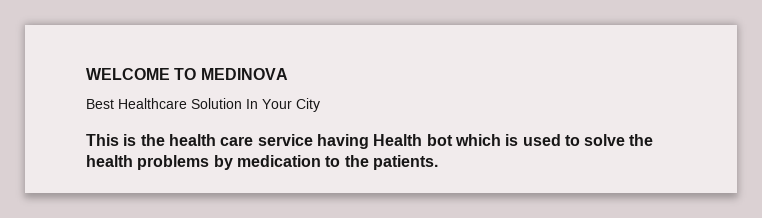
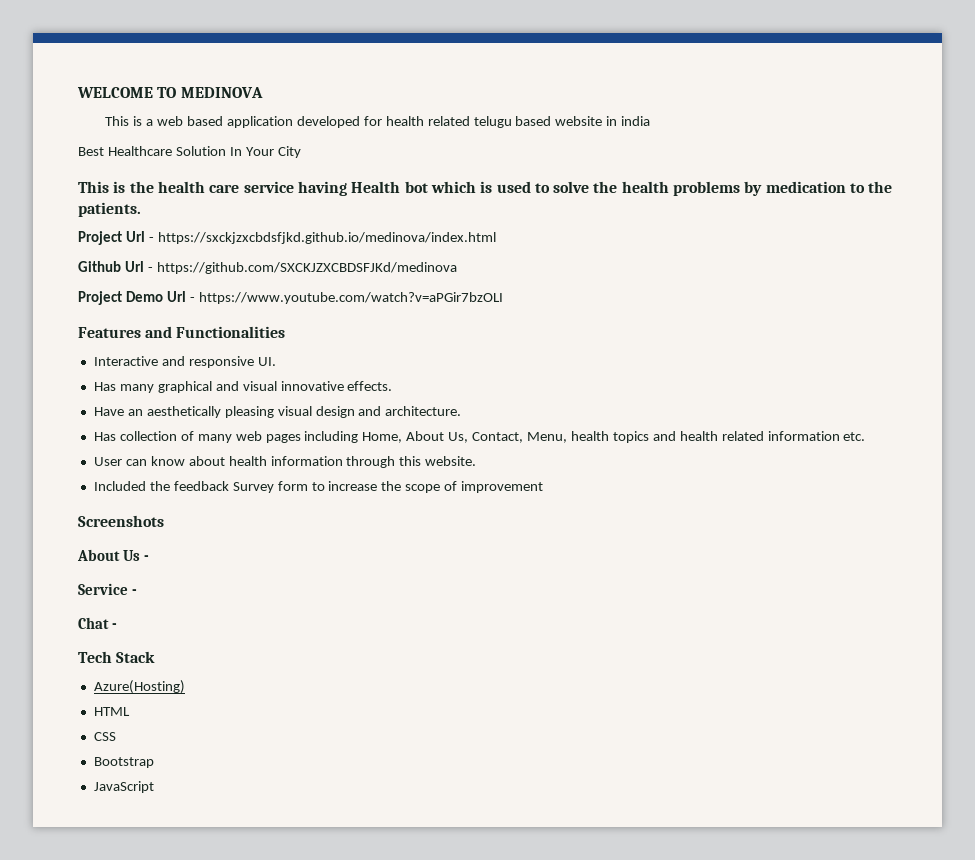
(288, 74) none -> [105,116,651,128] // This is a web based application developed for health related telugu based website in india
(438, 162) none -> [78,231,496,245] [78,261,457,274] [78,291,503,305] [78,326,286,338] [93,356,276,368] [93,381,393,393] [93,406,462,418] [93,431,866,443] [93,456,477,468] [93,481,544,493] [78,515,164,527] [77,549,149,561] [78,583,137,595] [78,617,117,629] [78,651,156,663] [93,680,185,694] [93,707,130,716] [93,732,116,741] [93,757,154,768] [93,781,154,793] // Project Url - https://sxckjzxcbdsfjkd.github.io/medinova/index.html // Github Url - https://github.com/SXCKJZXCBDSFJKd/medinova // Project Demo Url - https://www.youtube.com/watch?v=aPGir7bzOLI // Features and Functionalities // Interactive and responsive UI. // Has many graphical and visual innovative effects. // Have an aesthetically pleasing visual design and architecture. // Has collection of many web pages including Home, About Us, Contact, Menu, health topics and health related information etc. // User can know about health information through this website. // Included the feedback Survey form to increase the scope of improvement // Screenshots // About Us - // Service - // Chat - // Tech Stack // Azure(Hosting) // HTML // CSS // Bootstrap // JavaScript

